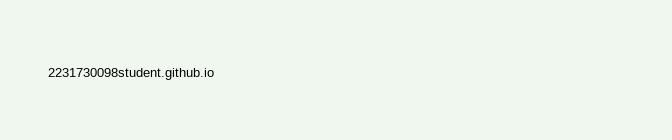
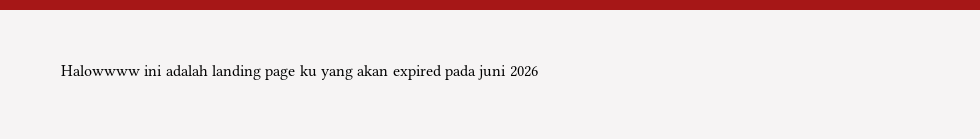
[48,68,214,80] 2231730098student.github.io -> [61,65,538,80] Halowwww ini adalah landing page ku yang akan expired pada juni 2026

